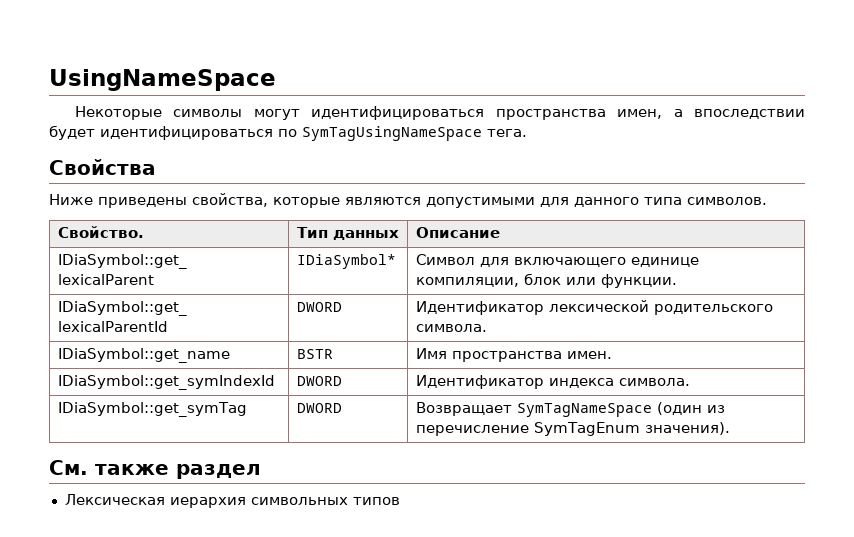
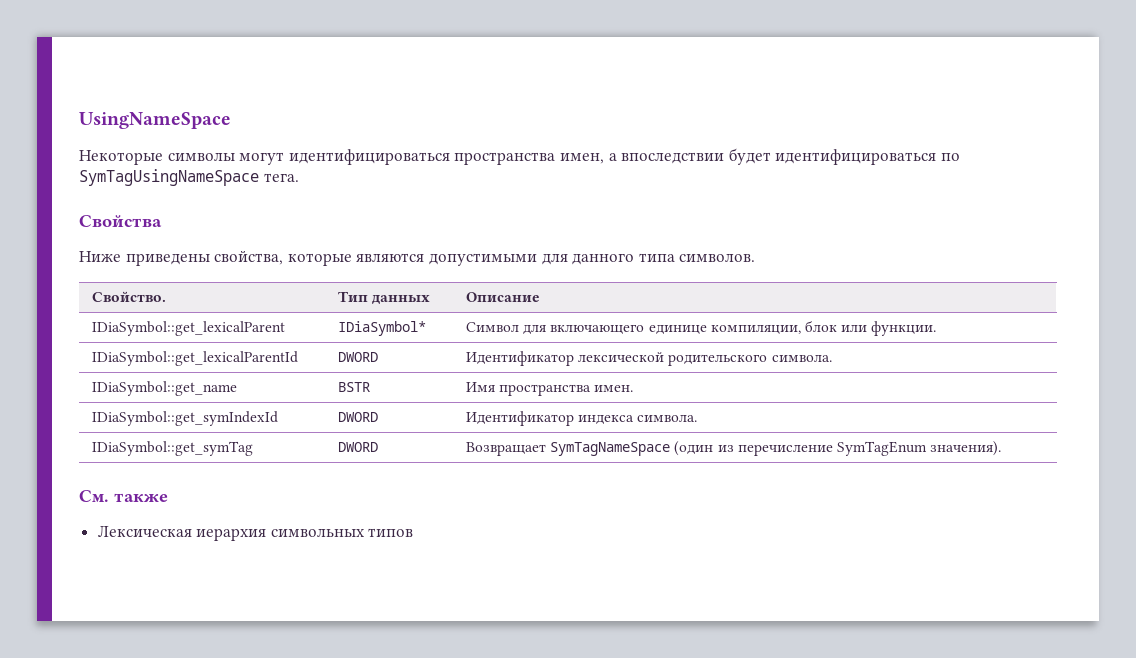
[176,464,261,479] раздел -> (168, 497) none

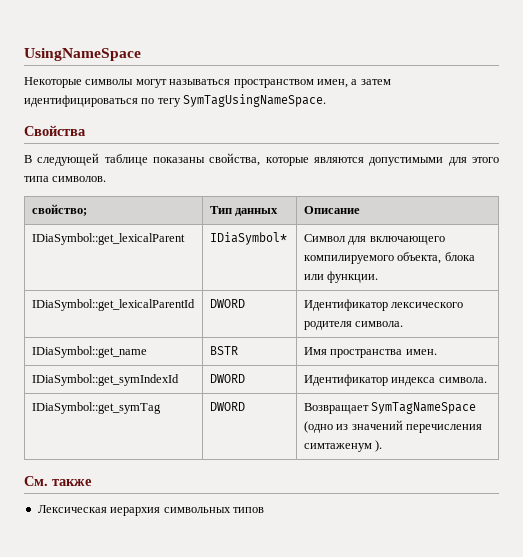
[288,148,960,165] [79,169,299,186] [79,215,162,227] [79,251,210,266] идентифицироваться пространства имен, а впоследствии будет идентифицироваться по SymTagUsingNameSpace тега. // Свойства // Ниже приведены -> [169,79,391,88] [24,94,327,107] [24,125,86,136] [24,153,205,166] называться пространством имен, а затем идентифицироваться по тегу SymTagUsingNameSpace. // Свойства // В следующей таблице показаны
[572,253,635,265] данного -> [471,157,499,163] этого
[92,291,167,302] Свойство. -> [31,204,87,216] свойство;
[648,320,837,335] единице компиляции, блок -> [303,252,475,264] компилируемого объекта, блока
[578,352,768,366] лексической родительского -> [391,302,464,308] [303,321,352,330] лексического родителя
[674,441,1002,456] (один из перечисление SymTagEnum значения). -> [303,420,482,433] [303,440,383,452] (одно из значений перечисления симтаженум ).

